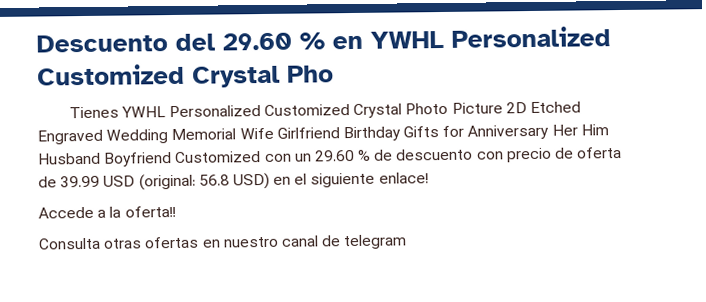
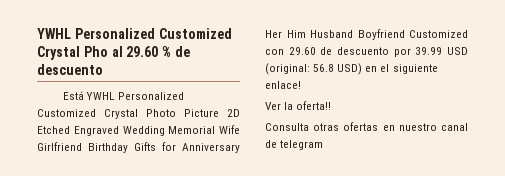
[36,32,363,53] Descuento del 29.60 % en -> (37, 33) none
[68,106,119,119] // Tienes -> [111,46,190,57] [37,64,103,75] [62,91,84,100] al 29.60 % de descuento // Está
[294,146,623,163] [38,176,57,188] un 29.60 % de descuento con precio de oferta de -> [288,47,411,57] 29.60 de descuento por
[38,206,107,219] Accede a -> [265,102,281,110] Ver

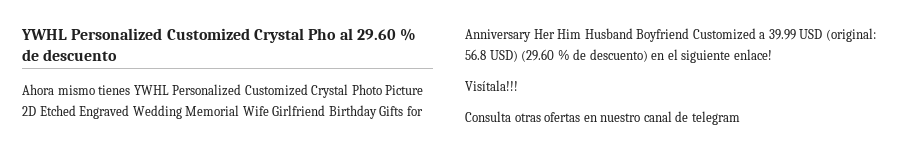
[62,91,84,100] Está -> [22,84,131,95] Ahora mismo tienes
[265,47,411,57] con 29.60 de descuento por -> [759,32,766,39] a
(363, 69) none -> [521,49,648,62] (29.60 % de descuento)
[265,101,332,110] Ver la oferta!! -> [465,80,518,91] Visítala!!!

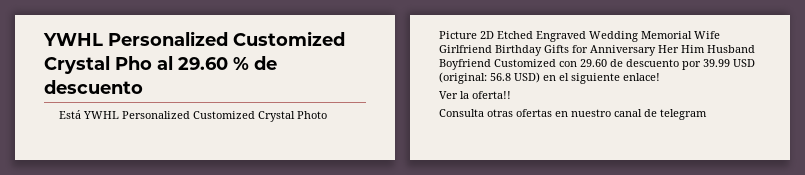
[22,84,131,95] Ahora mismo tienes -> [59,110,82,119] Está
[759,32,766,39] a -> [559,59,701,70] con 29.60 de descuento por
[521,49,648,62] (29.60 % de descuento) -> (540, 77) none
[465,80,518,91] Visítala!!! -> [439,91,511,99] Ver la oferta!!

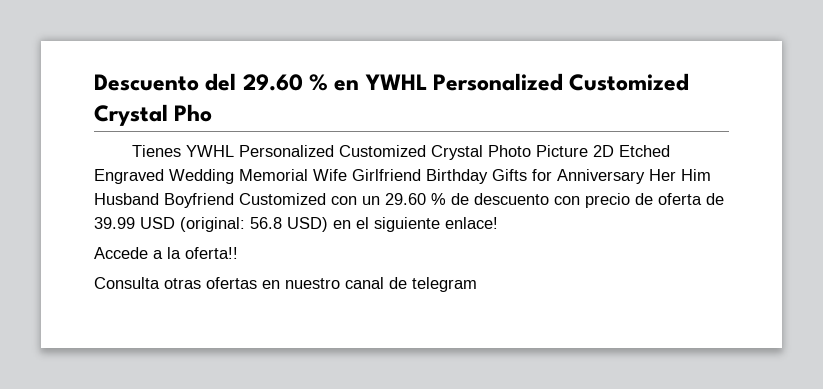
(43, 39) none -> [94,73,360,91] Descuento del 29.60 % en
[157,56,277,70] [44,80,143,94] [59,110,82,119] al 29.60 % de descuento // Está -> [132,145,182,157] // Tienes
[580,59,701,70] 29.60 de descuento por -> [362,193,724,208] un 29.60 % de descuento con precio de oferta de
[439,91,458,99] Ver -> [94,247,163,259] Accede a

